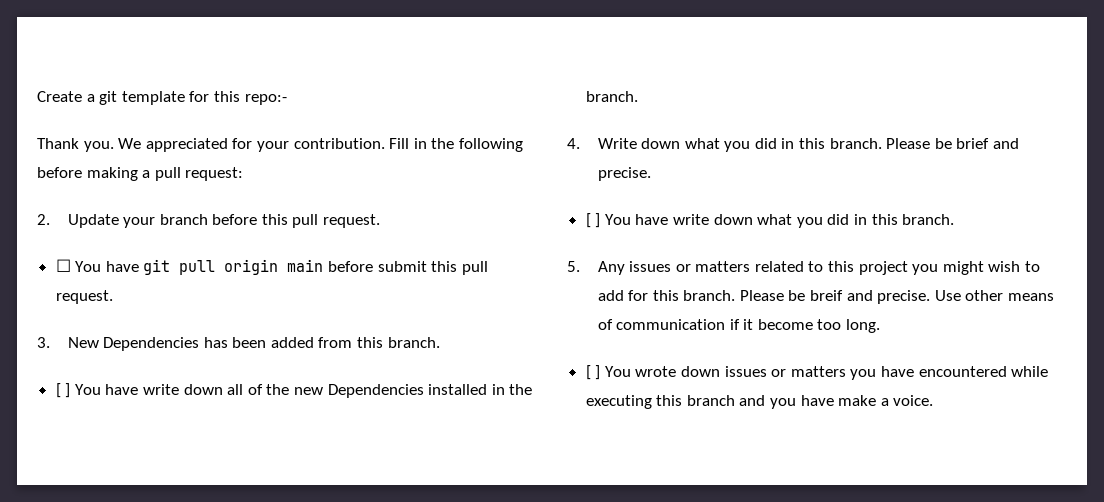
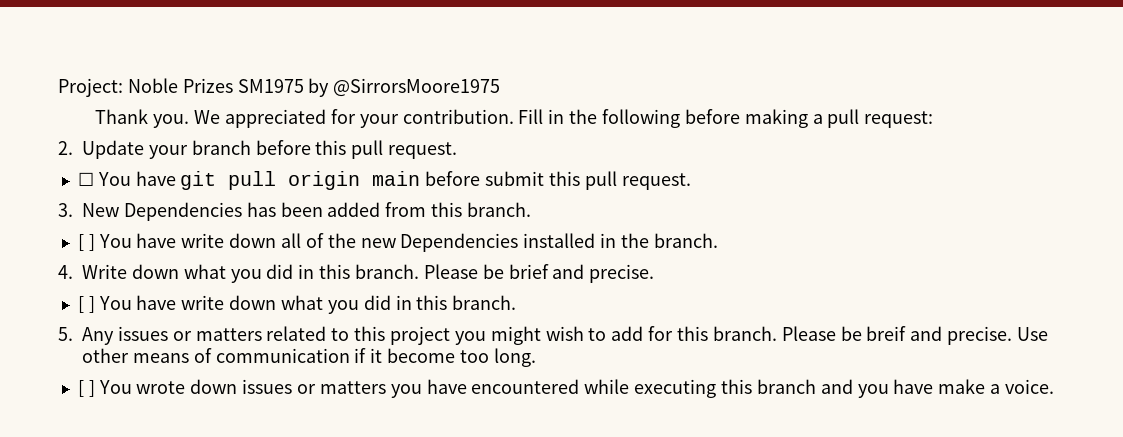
[37,91,287,105] Create a git template for this repo:- -> [58,78,501,97] Project: Noble Prizes SM1975 by @SirrorsMoore1975

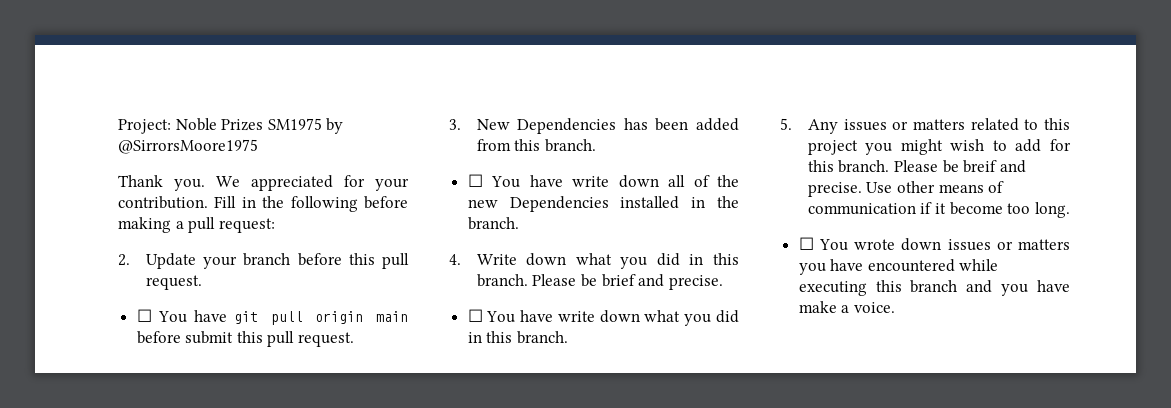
[77,234,95,251] [ ] -> [467,174,483,187] ☐
[77,296,95,313] [ ] -> [467,309,483,322] ☐
[77,380,95,397] [ ] -> [798,237,814,250] ☐

